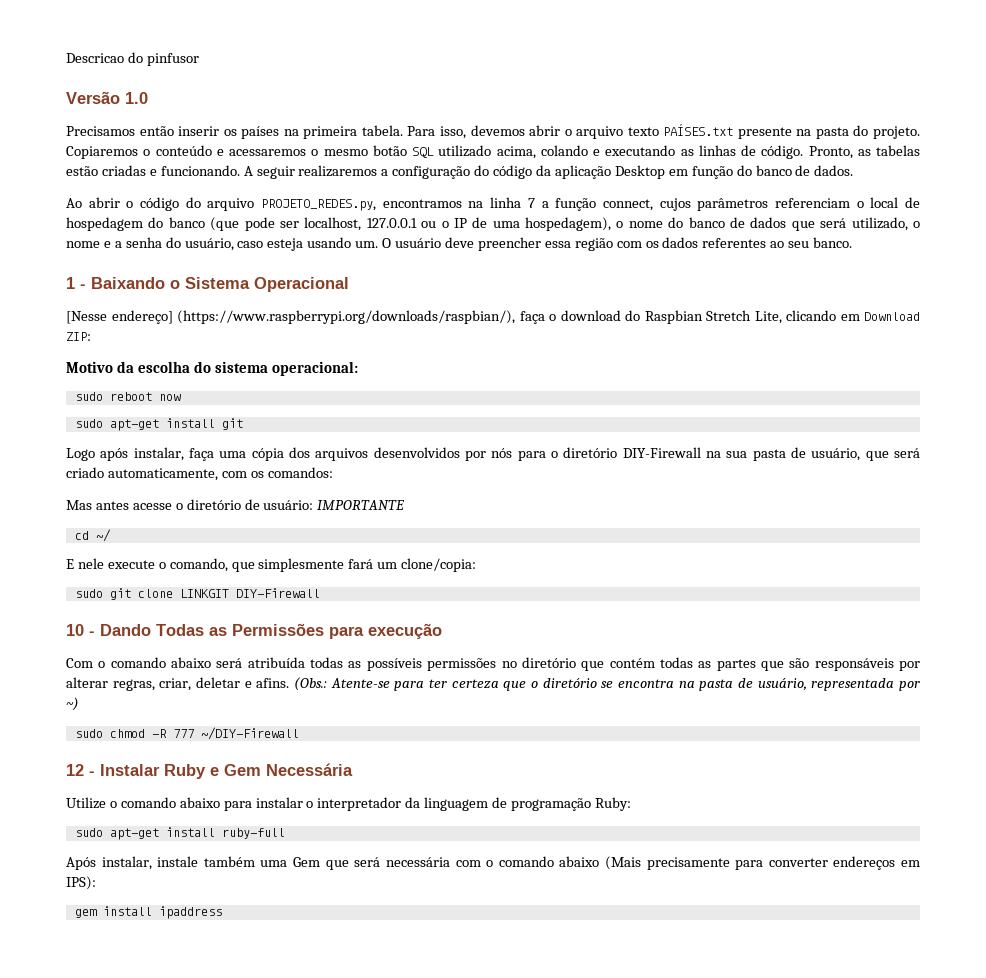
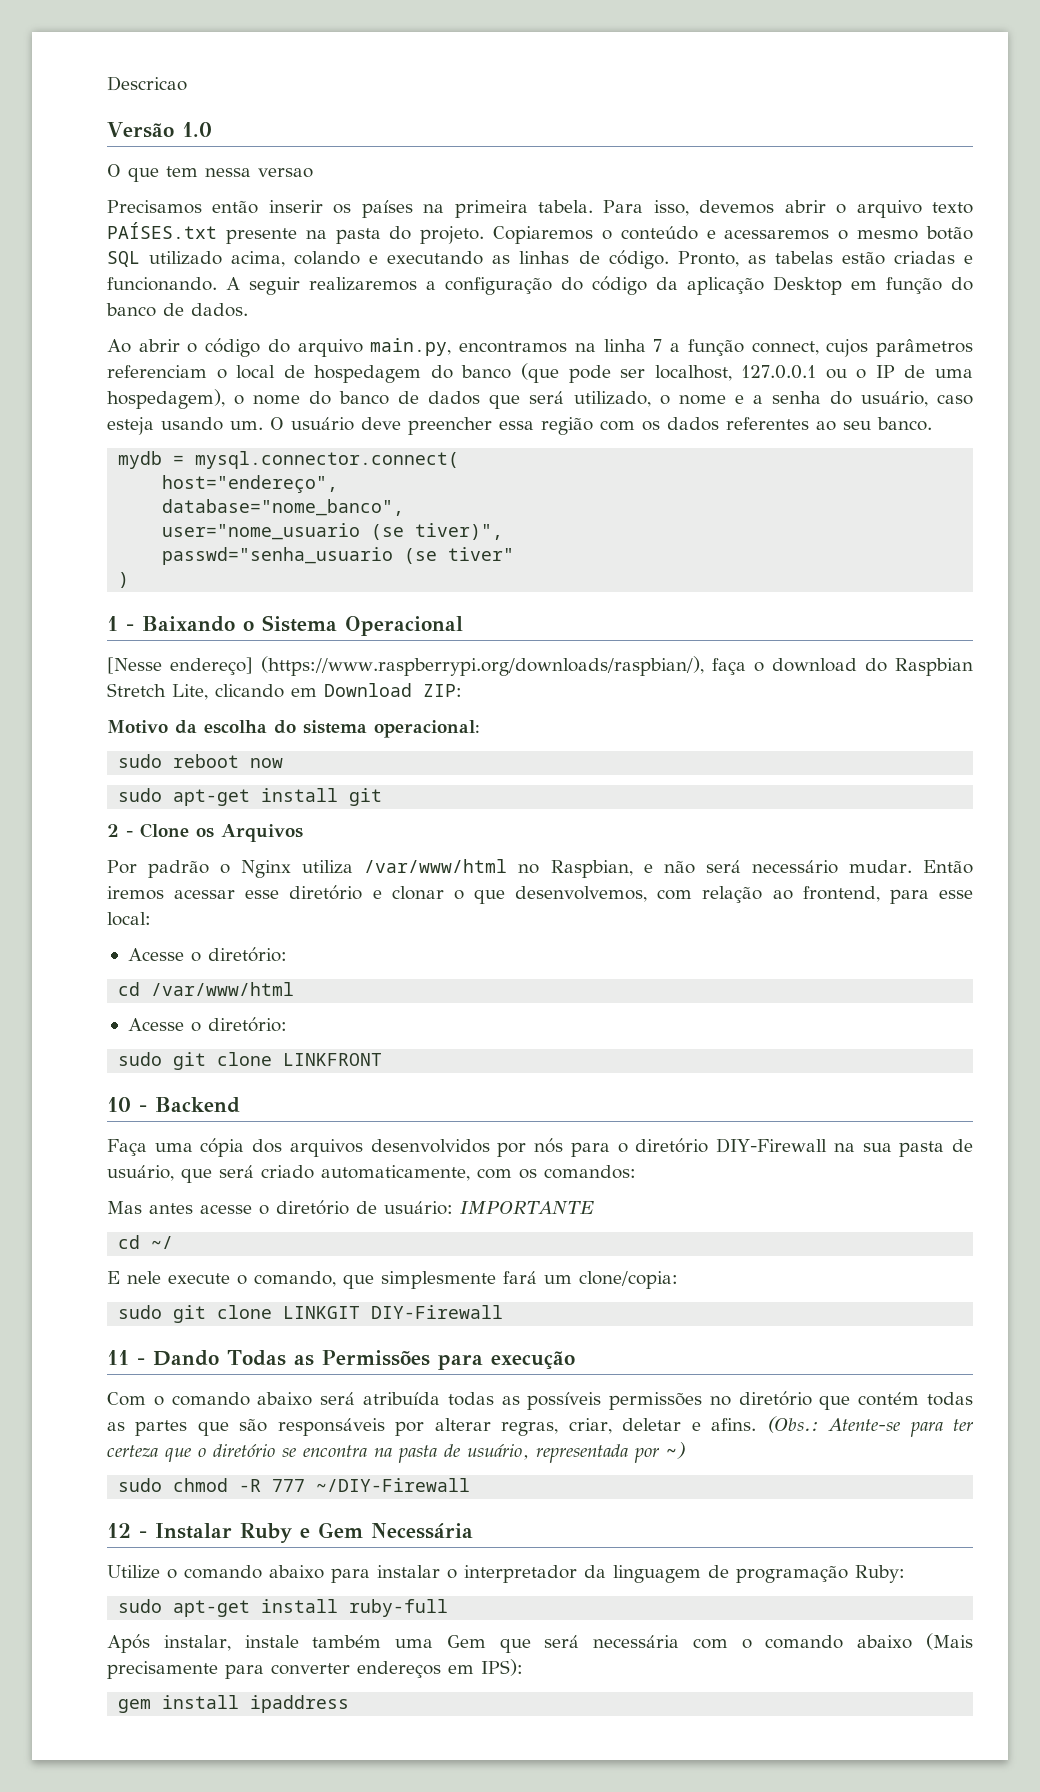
[127,52,199,66] do pinfusor -> (187, 83) none
(148, 98) none -> [107,164,313,182] // O que tem nessa versao
[261,199,377,211] PROJETO_REDES.py, -> [370,338,452,356] main.py,
(853, 242) none -> [118,451,460,469] [162,475,339,493] [162,499,405,516] [162,523,504,540] [162,547,515,565] [118,572,130,588] // mydb = mysql.connector.connect( // host="endereço", // database="nome_banco", // user="nome_usuario (se tiver)", // passwd="senha_usuario (se tiver" // )
[66,447,214,461] Logo após instalar, faça -> [107,823,303,842] [107,859,973,878] [107,885,973,904] [107,912,151,926] [127,947,287,962] [118,982,295,996] [127,1017,287,1032] [118,1052,383,1070] [107,1097,240,1113] [107,1139,147,1156] 2 - Clone os Arquivos // Por padrão o Nginx utiliza /var/www/html no Raspbian, e não será necessário mudar. Então iremos acessar esse diretório e clonar o que desenvolvemos, com relação ao frontend, para esse local: // Acesse o diretório: // cd /var/www/html // Acesse o diretório: // sudo git clone LINKFRONT // 10 - Backend // Faça
[66,624,84,636] 10 -> [107,1350,129,1365] 11

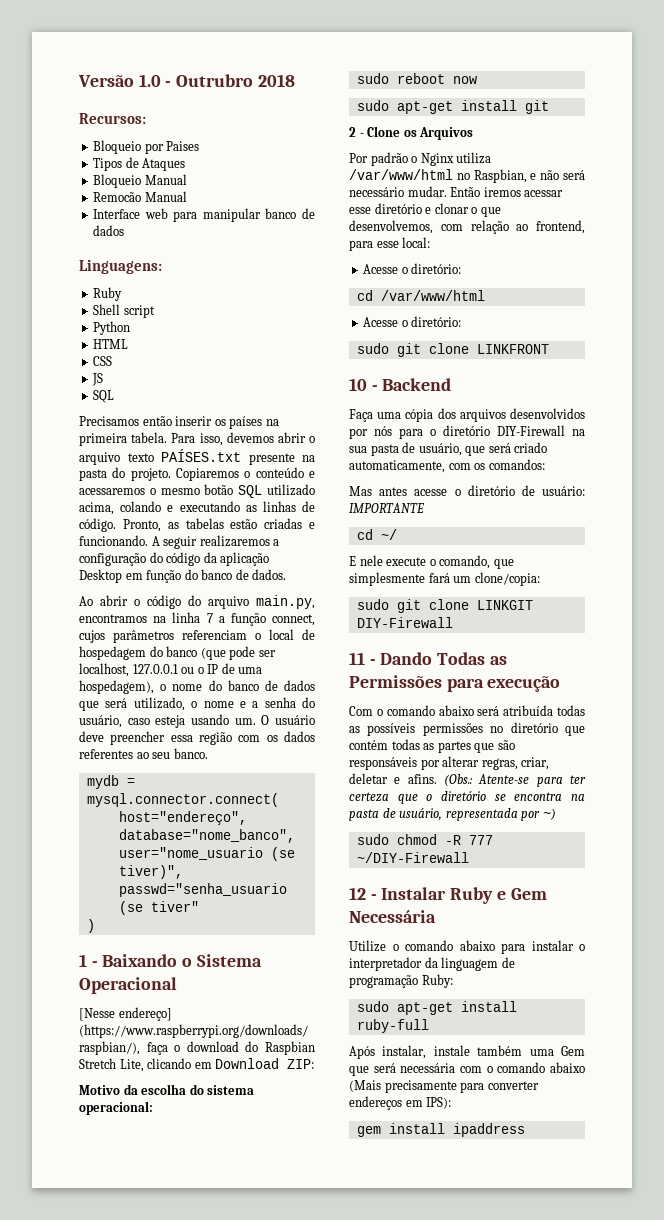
[107,76,187,91] Descricao // -> (78, 81) none
[107,164,313,182] // O que tem nessa versao -> [165,74,295,87] [79,113,146,124] [93,140,200,154] [93,157,186,171] [93,174,187,188] [93,191,187,202] [93,208,315,222] [93,225,125,236] [79,259,162,274] [93,287,123,301] [93,304,155,318] [93,321,131,335] [93,339,129,349] [93,356,113,366] [92,373,104,386] [93,390,115,403] - Outrubro 2018 // Recursos: // Bloqueio por Paises // Tipos de Ataques // Bloqueio Manual // Remocão Manual // Interface web para manipular banco de dados // Linguagens: // Ruby // Shell script // Python // HTML // CSS // JS // SQL

